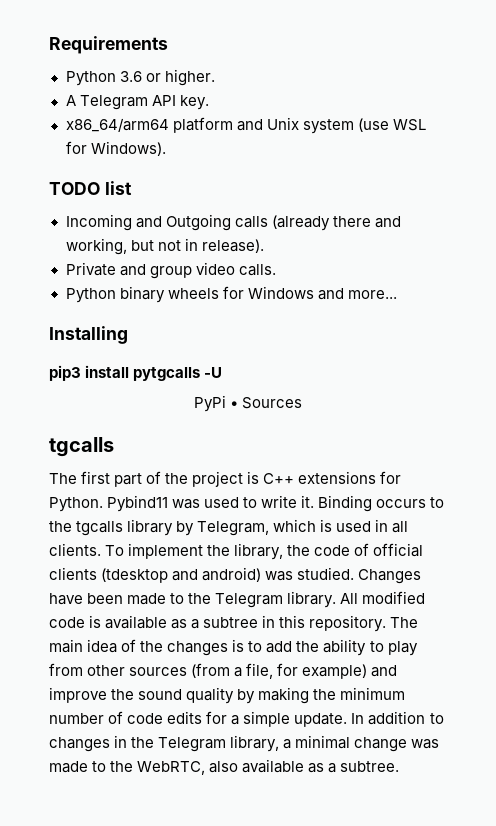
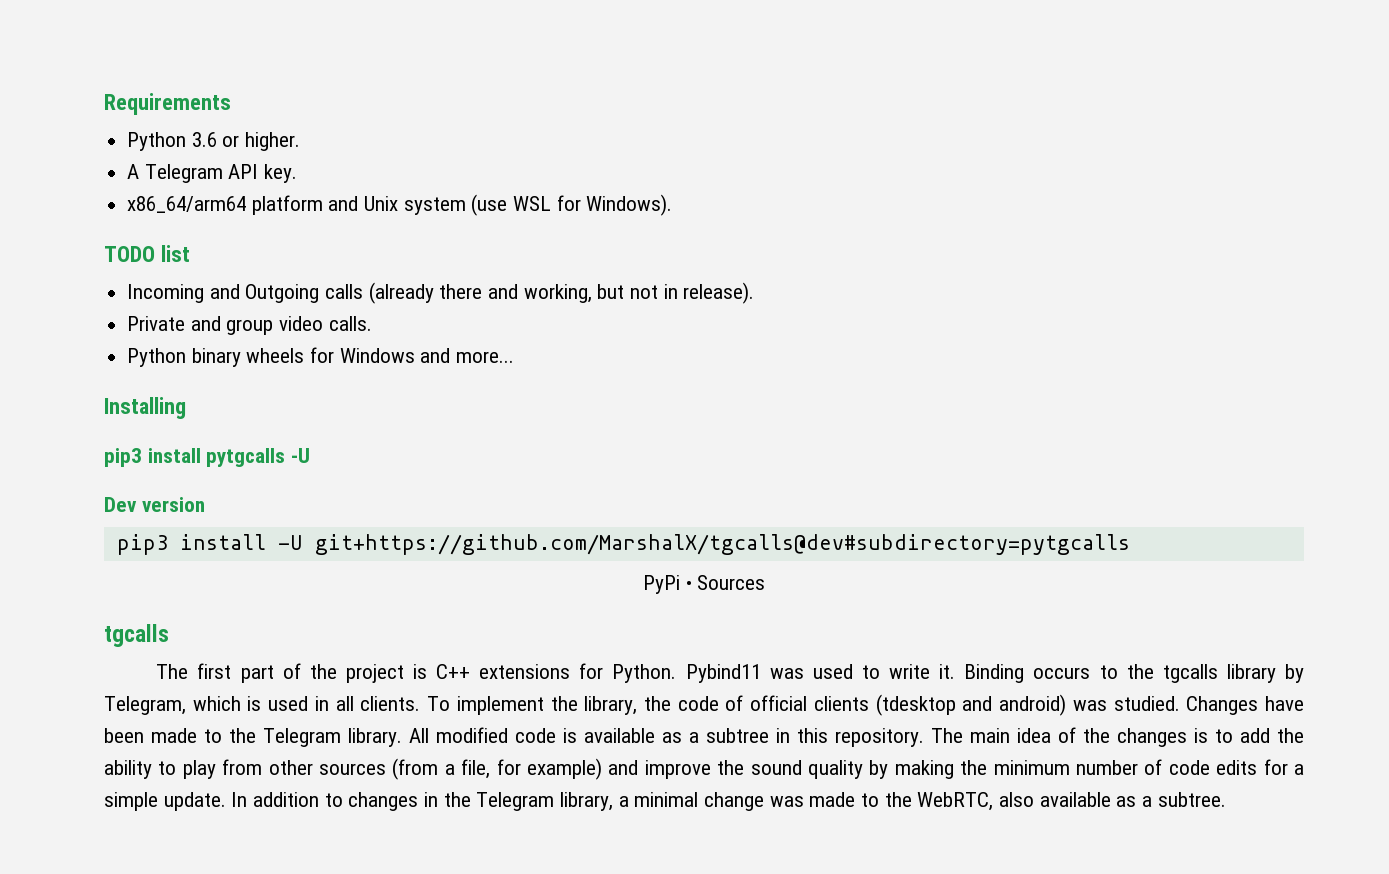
(223, 372) none -> [104,497,205,512] [116,534,1130,555] // Dev version // pip3 install -U git+https://github.com/MarshalX/tgcalls@dev#subdirectory=pytgcalls

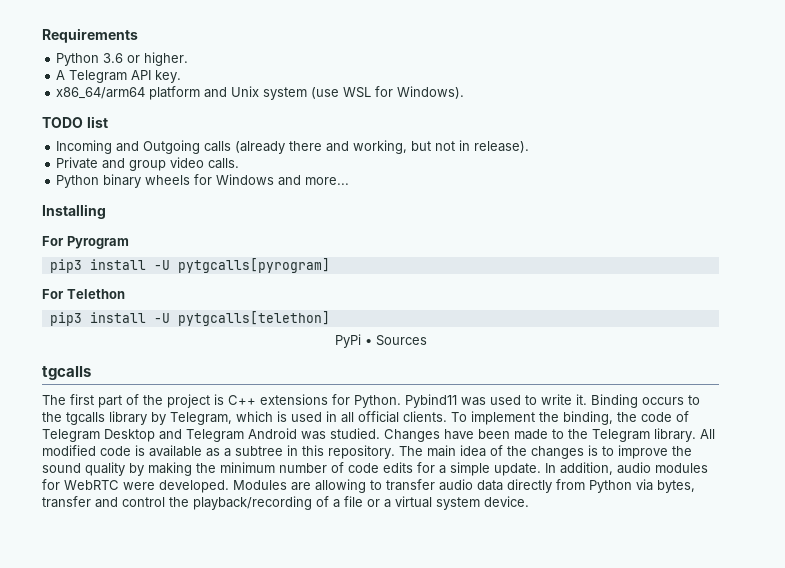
[104,448,311,467] [104,497,205,512] [116,534,1130,555] pip3 install pytgcalls -U // Dev version // pip3 install -U git+https://github.com/MarshalX/tgcalls@dev#subdirectory=pytgcalls -> [42,236,129,249] [49,258,330,273] [42,289,125,299] [49,311,330,326] For Pyrogram // pip3 install -U pytgcalls[pyrogram] // For Telethon // pip3 install -U pytgcalls[telethon]
(354, 703) none -> [358,411,399,423] official
[584,696,638,715] library, -> [563,411,613,425] binding,
[750,694,1067,716] official clients (tdesktop and android) -> [42,428,297,442] Telegram Desktop and Telegram Android
[1240,728,1304,743] [104,758,639,780] add the ability to play from other sources (from a file, for example) and -> (614, 451) none
[253,792,1226,811] addition to changes in the Telegram library, a minimal change was made to the WebRTC, also available as a subtree. -> [560,462,708,475] [42,479,695,493] [42,496,529,510] addition, audio modules for WebRTC were developed. Modules are allowing to transfer audio data directly from Python via bytes, transfer and control the playback/recording of a file or a virtual system device.

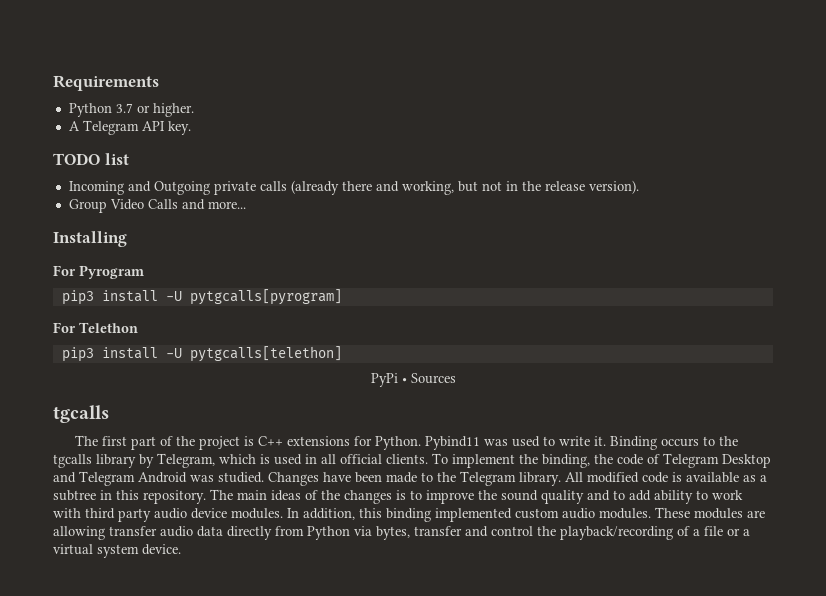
[103,53,124,63] 3.6 -> [115,103,133,113] 3.7
[56,86,465,100] // x86_64/arm64 platform and Unix system (use WSL for Windows). -> (191, 128) none
(201, 147) none -> [213,181,256,195] private
[474,141,530,153] [56,157,240,171] [56,174,275,188] release). // Private and group video calls. // Python binary wheels for Windows -> [521,180,639,194] [68,199,178,213] the release version). // Group Video Calls
[460,445,486,457] idea -> [271,490,301,501] ideas
[129,462,708,476] [42,479,287,493] by making the minimum number of code edits for a simple update. In addition, audio modules for WebRTC were developed. Modules -> [587,490,743,504] [53,507,743,522] and to add ability to work with third party audio device modules. In addition, this binding implemented custom audio modules. These modules
[370,480,382,490] to -> (105, 533) none

